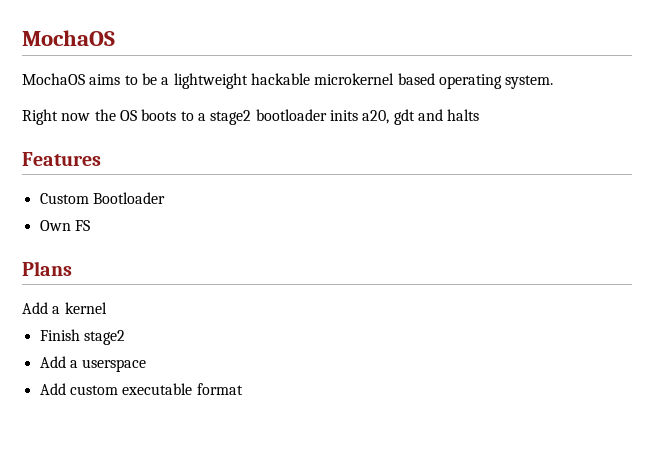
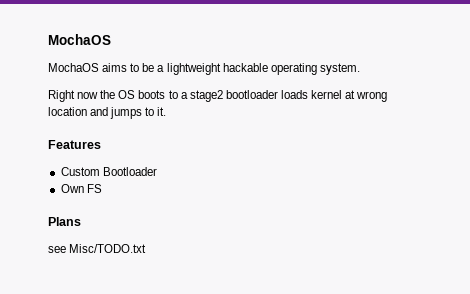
[314,73,435,85] microkernel based -> (268, 67) none
[329,109,480,125] inits a20, gdt and halts -> [280,90,388,102] [48,107,167,119] loads kernel at wrong location and jumps to it.
[22,302,107,314] [39,329,125,345] [39,356,147,372] [39,383,243,395] Add a kernel // Finish stage2 // Add a userspace // Add custom executable format -> [48,244,147,253] see Misc/TODO.txt

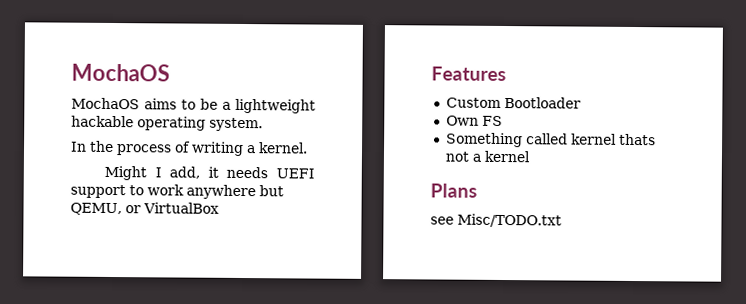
[48,90,388,102] [48,107,167,119] Right now the OS boots to a stage2 bootloader loads kernel at wrong location and jumps to it. -> [70,140,308,157] [104,165,315,181] [70,184,284,200] [70,202,219,216] In the process of writing a kernel. // Might I add, it needs UEFI support to work anywhere but QEMU, or VirtualBox
(102, 188) none -> [445,132,656,148] [444,150,531,163] // Something called kernel thats not a kernel

